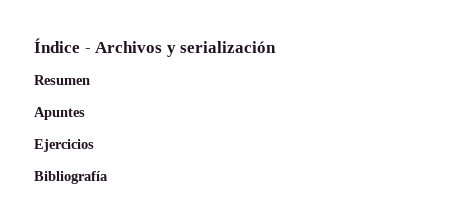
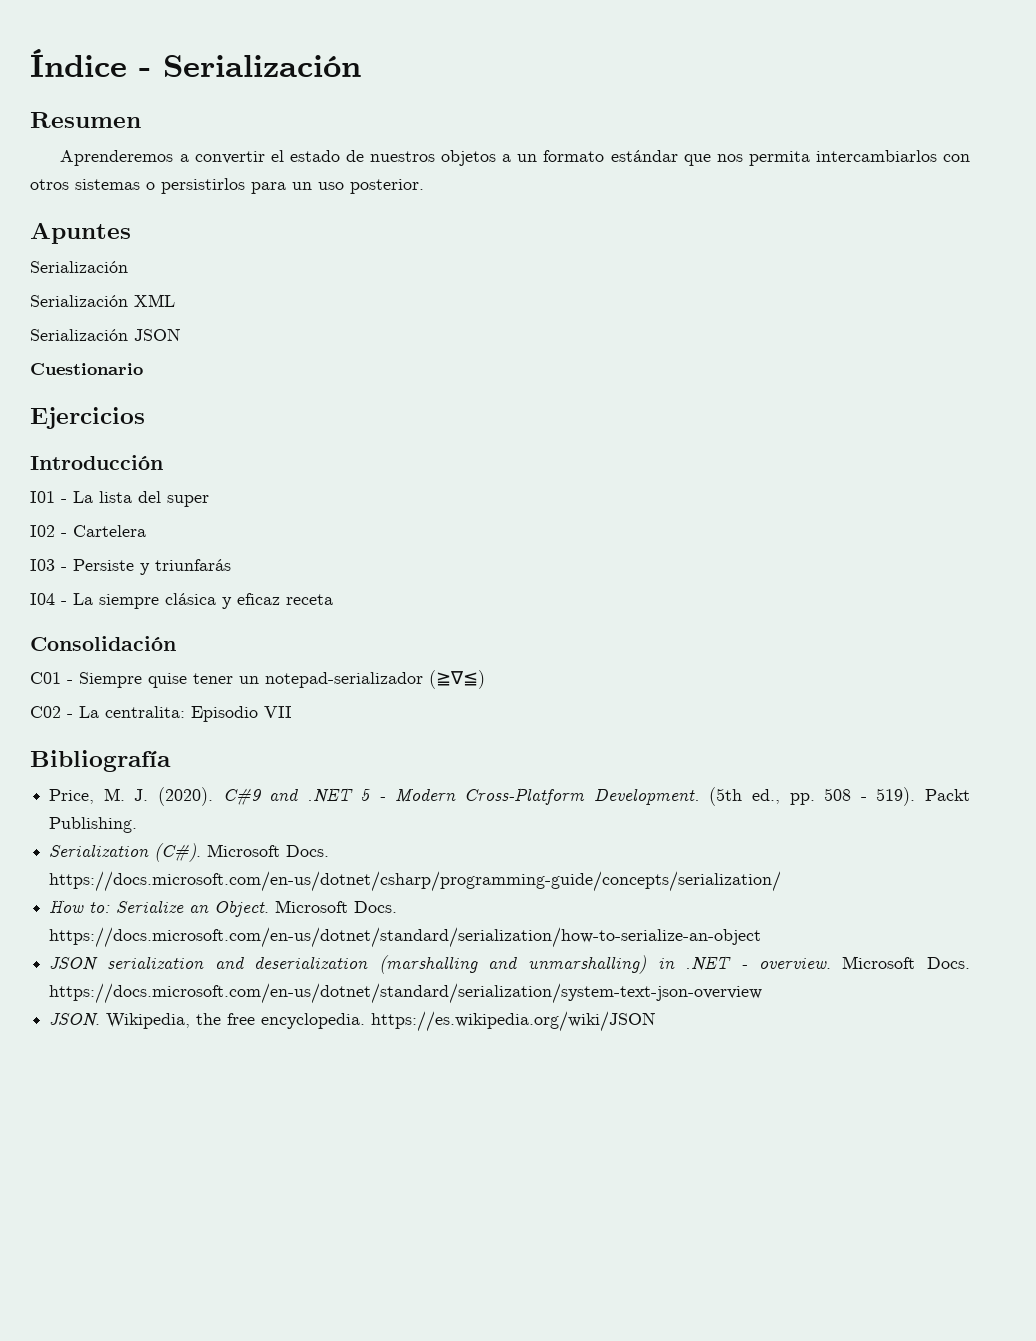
[95,41,277,57] [34,75,90,85] [34,107,85,120] [34,139,94,152] [34,171,108,184] Archivos y serialización // Resumen // Apuntes // Ejercicios // Bibliografía -> [163,55,361,77] [30,112,141,128] [60,150,970,166] [30,178,424,194] [30,222,131,244] [30,261,128,273] [30,294,175,307] [30,328,181,341] [30,363,143,375] [30,407,145,429] [30,455,163,470] [30,491,209,507] [30,525,146,537] [30,559,231,575] [30,593,333,609] [30,636,176,651] [30,670,485,689] [30,706,292,722] [30,750,171,772] [49,787,970,806] [49,817,138,833] [49,843,330,862] [49,871,782,892] [49,900,398,917] [49,927,762,948] [49,955,971,974] [49,983,763,1004] [49,1011,657,1032] Serialización // Resumen // Aprenderemos a convertir el estado de nuestros objetos a un formato estándar que nos permita intercambiarlos con otros sistemas o persistirlos para un uso posterior. // Apuntes // Serialización // Serialización XML // Serialización JSON // Cuestionario // Ejercicios // Introducción // I01 - La lista del super // I02 - Cartelera // I03 - Persiste y triunfarás // I04 - La siempre clásica y eficaz receta // Consolidación // C01 - Siempre quise tener un notepad-serializador (≧∇≦) // C02 - La centralita: Episodio VII // Bibliografía // Price, M. J. (2020). C#9 and .NET 5 - Modern Cross-Platform Development. (5th ed., pp. 508 - 519). Packt Publishing. // Serialization (C#). Microsoft Docs. https://docs.microsoft.com/en-us/dotnet/csharp/programming-guide/concepts/serialization/ // How to: Serialize an Object. Microsoft Docs. https://docs.microsoft.com/en-us/dotnet/standard/serialization/how-to-serialize-an-object // JSON serialization and deserialization (marshalling and unmarshalling) in .NET - overview. Microsoft Docs. https://docs.microsoft.com/en-us/dotnet/standard/serialization/system-text-json-overview // JSON. Wikipedia, the free encyclopedia. https://es.wikipedia.org/wiki/JSON

